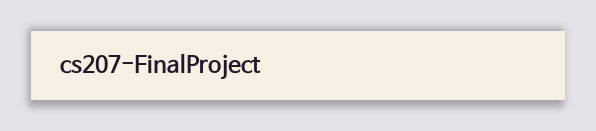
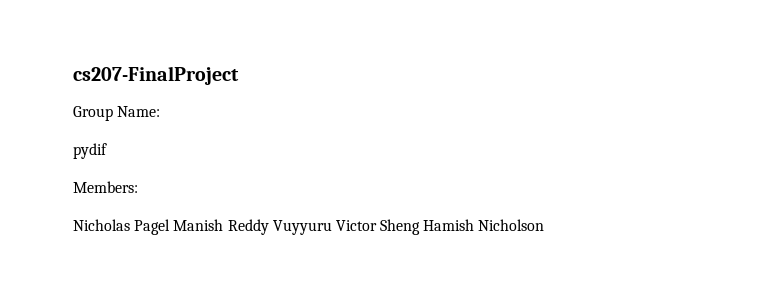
(261, 66) none -> [73,106,161,121] [73,143,107,159] [73,181,138,193] [73,219,545,235] // Group Name: // pydif // Members: // Nicholas Pagel Manish Reddy Vuyyuru Victor Sheng Hamish Nicholson

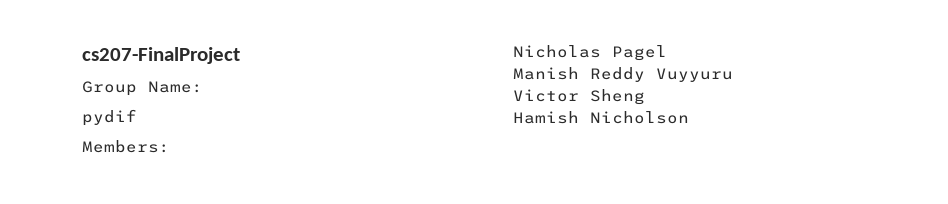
(171, 227) none -> (667, 53) //
(332, 227) none -> (733, 75) //
(421, 227) none -> (645, 97) //

